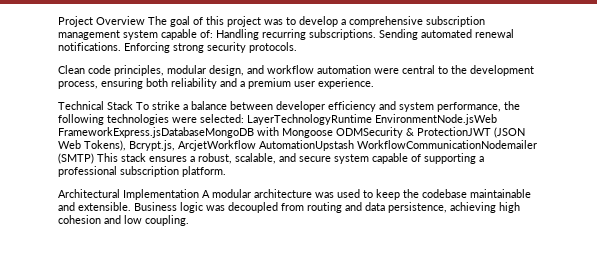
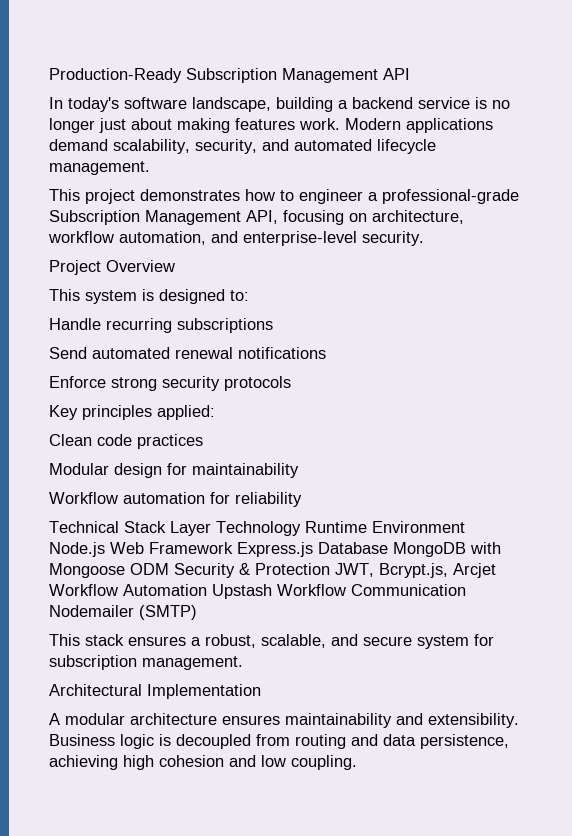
[58,16,485,27] [58,29,514,40] [58,42,297,53] [58,65,534,76] [58,78,374,89] [58,101,520,112] [58,114,497,125] [58,127,525,138] [58,140,537,151] Project Overview The goal of this project was to develop a comprehensive subscription management system capable of: Handling recurring subscriptions. Sending automated renewal notifications. Enforcing strong security protocols. // Clean code principles, modular design, and workflow automation were central to the development process, ensuring both reliability and a premium user experience. // Technical Stack To strike a balance between developer efficiency and system performance, the following technologies were selected: LayerTechnologyRuntime EnvironmentNode.jsWeb FrameworkExpress.jsDatabaseMongoDB with Mongoose ODMSecurity & ProtectionJWT (JSON Web Tokens), Bcrypt.js, ArcjetWorkflow AutomationUpstash WorkflowCommunicationNodemailer -> [49,68,410,83] [49,97,510,112] [49,118,493,133] [49,139,436,154] [49,161,150,175] [49,189,519,204] [49,210,464,225] [48,231,424,246] [49,260,175,275] [49,289,249,304] [49,318,273,333] [49,347,326,359] [49,376,291,391] [49,405,215,420] [49,434,203,449] [49,463,299,478] [49,492,302,507] [49,521,465,536] [49,542,501,557] [49,563,496,578] [49,584,466,599] [49,605,134,617] Production-Ready Subscription Management API // In today's software landscape, building a backend service is no longer just about making features work. Modern applications demand scalability, security, and automated lifecycle management. // This project demonstrates how to engineer a professional-grade Subscription Management API, focusing on architecture, workflow automation, and enterprise-level security. // Project Overview // This system is designed to: // Handle recurring subscriptions // Send automated renewal notifications // Enforce strong security protocols // Key principles applied: // Clean code practices // Modular design for maintainability // Workflow automation for reliability // Technical Stack Layer Technology Runtime Environment Node.js Web Framework Express.js Database MongoDB with Mongoose ODM Security & Protection JWT, Bcrypt.js, Arcjet Workflow Automation Upstash Workflow Communication Nodemailer
(94, 158) none -> (197, 612) //
[372,153,484,164] [58,166,226,177] capable of supporting a professional subscription platform. -> [474,634,494,646] [49,655,243,670] for subscription management.
(199, 194) none -> (261, 691) //
[315,189,531,200] [58,202,131,211] was used to keep the codebase maintainable and extensible. -> [222,713,519,728] ensures maintainability and extensibility.
[206,205,225,211] was -> [159,734,171,746] is

